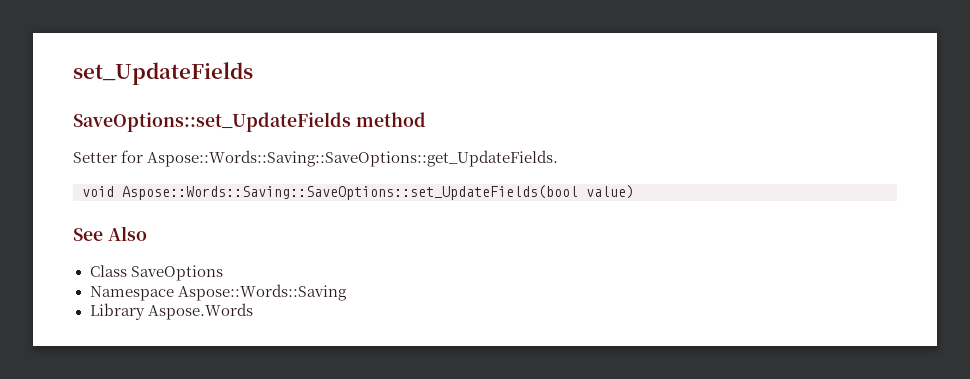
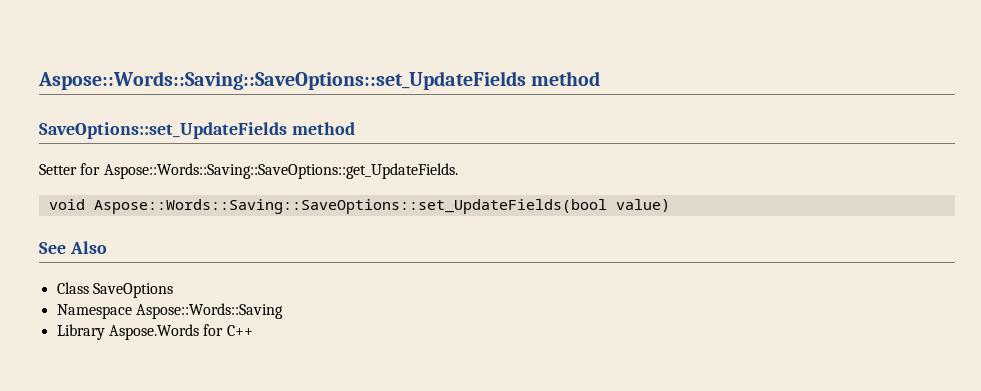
[73,62,253,85] set_UpdateFields -> [38,71,601,90] Aspose::Words::Saving::SaveOptions::set_UpdateFields method
(253, 311) none -> [203,324,253,336] for C++

